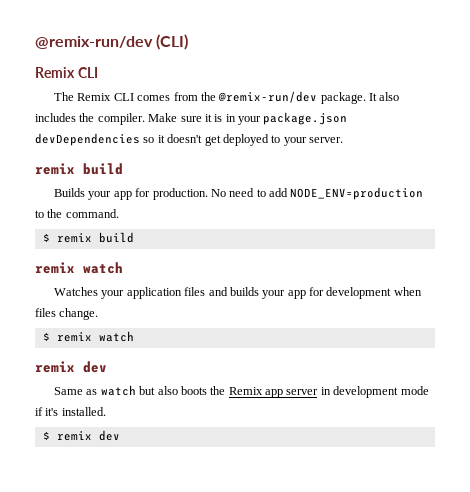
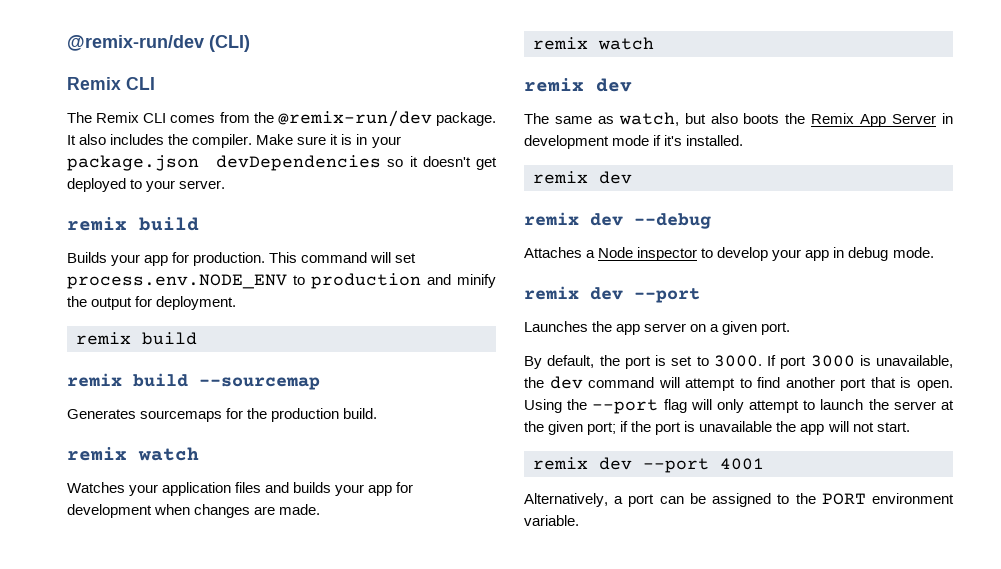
[210,187,424,200] [35,209,119,218] [42,232,134,243] No need to add NODE_ENV=production to the command. // $ remix build -> [269,252,417,263] [67,273,496,289] [67,296,237,310] [76,332,197,345] [67,373,320,390] [67,408,378,422] This command will set process.env.NODE_ENV to production and minify the output for deployment. // remix build // remix build --sourcemap // Generates sourcemaps for the production build.
[35,308,99,320] [42,332,50,341] files change. // $ -> [194,504,321,518] changes are made. //
[54,385,136,396] Same as watch -> [524,112,679,126] The same as watch,
[265,389,319,398] app server -> [860,114,937,127] App Server
[42,430,120,441] $ remix dev -> [533,171,632,184] [524,212,711,229] [524,247,934,261] [524,286,700,303] [524,321,791,335] [524,355,953,369] [524,376,953,391] [524,399,954,414] [524,421,910,435] [533,457,764,473] [524,493,954,507] [524,515,579,526] remix dev // remix dev --debug // Attaches a Node inspector to develop your app in debug mode. // remix dev --port // Launches the app server on a given port. // By default, the port is set to 3000. If port 3000 is unavailable, the dev command will attempt to find another port that is open. Using the --port flag will only attempt to launch the server at the given port; if the port is unavailable the app will not start. // remix dev --port 4001 // Alternatively, a port can be assigned to the PORT environment variable.

